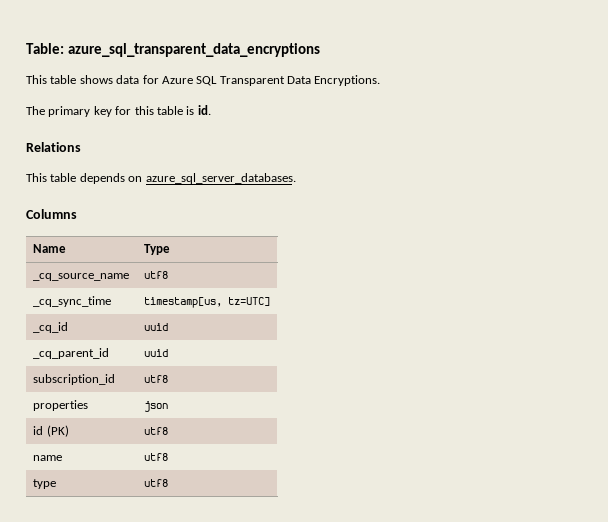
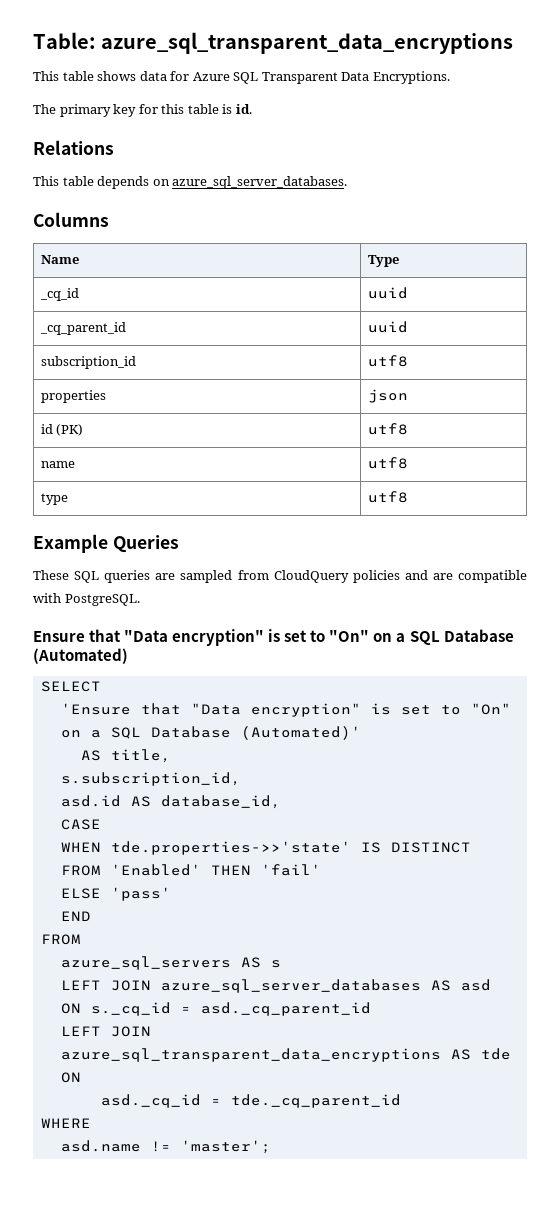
[33,273,130,281] [144,271,169,279] [33,296,112,307] [144,297,271,308] // _cq_source_name | utf8 // _cq_sync_time | timestamp[us, tz=UTC] -> (399, 261) none
(169, 483) none -> [33,534,179,553] [33,570,527,583] [33,593,140,606] [33,629,514,646] [33,648,128,664] [40,681,101,692] [60,703,511,717] [60,726,361,740] [80,749,171,763] [60,772,241,786] [60,795,281,809] [60,819,101,830] [60,841,471,855] [60,864,321,876] [60,887,171,901] [60,911,91,921] [40,934,81,945] [60,956,281,970] [60,979,491,993] [60,1002,371,1016] [60,1026,151,1037] [60,1048,511,1062] [60,1072,81,1083] [100,1094,401,1108] [40,1118,91,1128] [60,1140,271,1154] // Example Queries // These SQL queries are sampled from CloudQuery policies and are compatible with PostgreSQL. // Ensure that "Data encryption" is set to "On" on a SQL Database (Automated) // SELECT // 'Ensure that "Data encryption" is set to "On" on a SQL Database (Automated)' // AS title, // s.subscription_id, // asd.id AS database_id, // CASE // WHEN tde.properties->>'state' IS DISTINCT FROM 'Enabled' THEN 'fail' // ELSE 'pass' // END // FROM // azure_sql_servers AS s // LEFT JOIN azure_sql_server_databases AS asd ON s._cq_id = asd._cq_parent_id // LEFT JOIN azure_sql_transparent_data_encryptions AS tde ON // asd._cq_id = tde._cq_parent_id // WHERE // asd.name != 'master';

